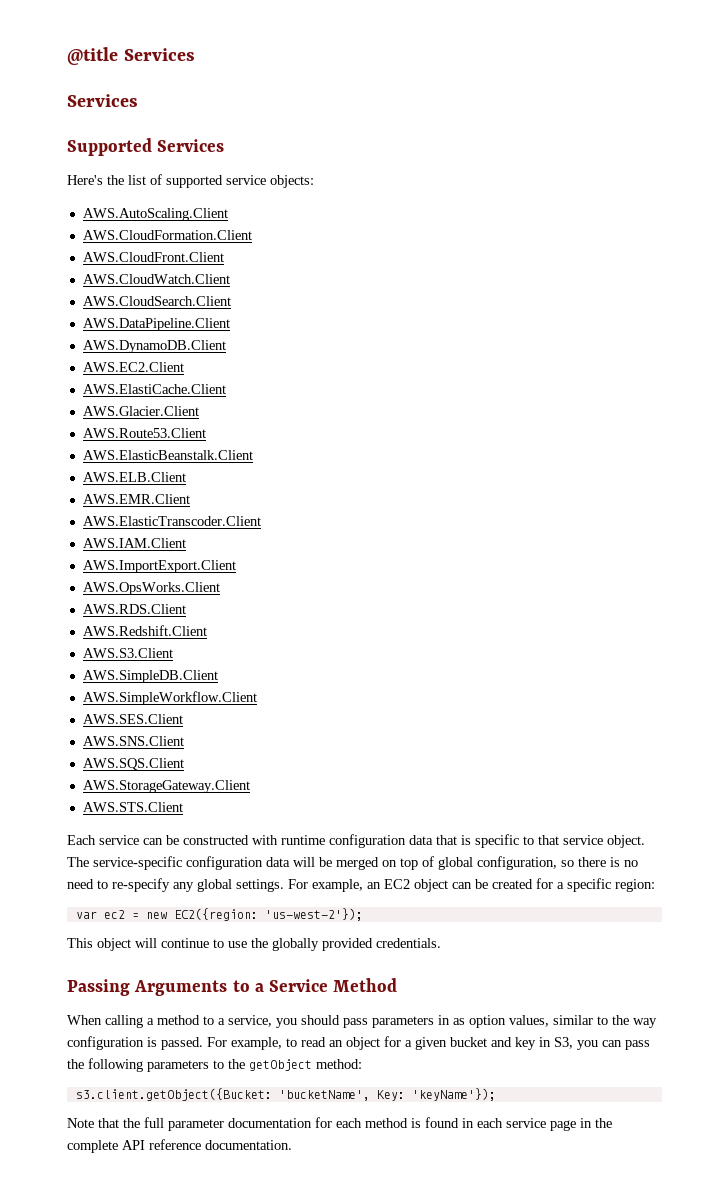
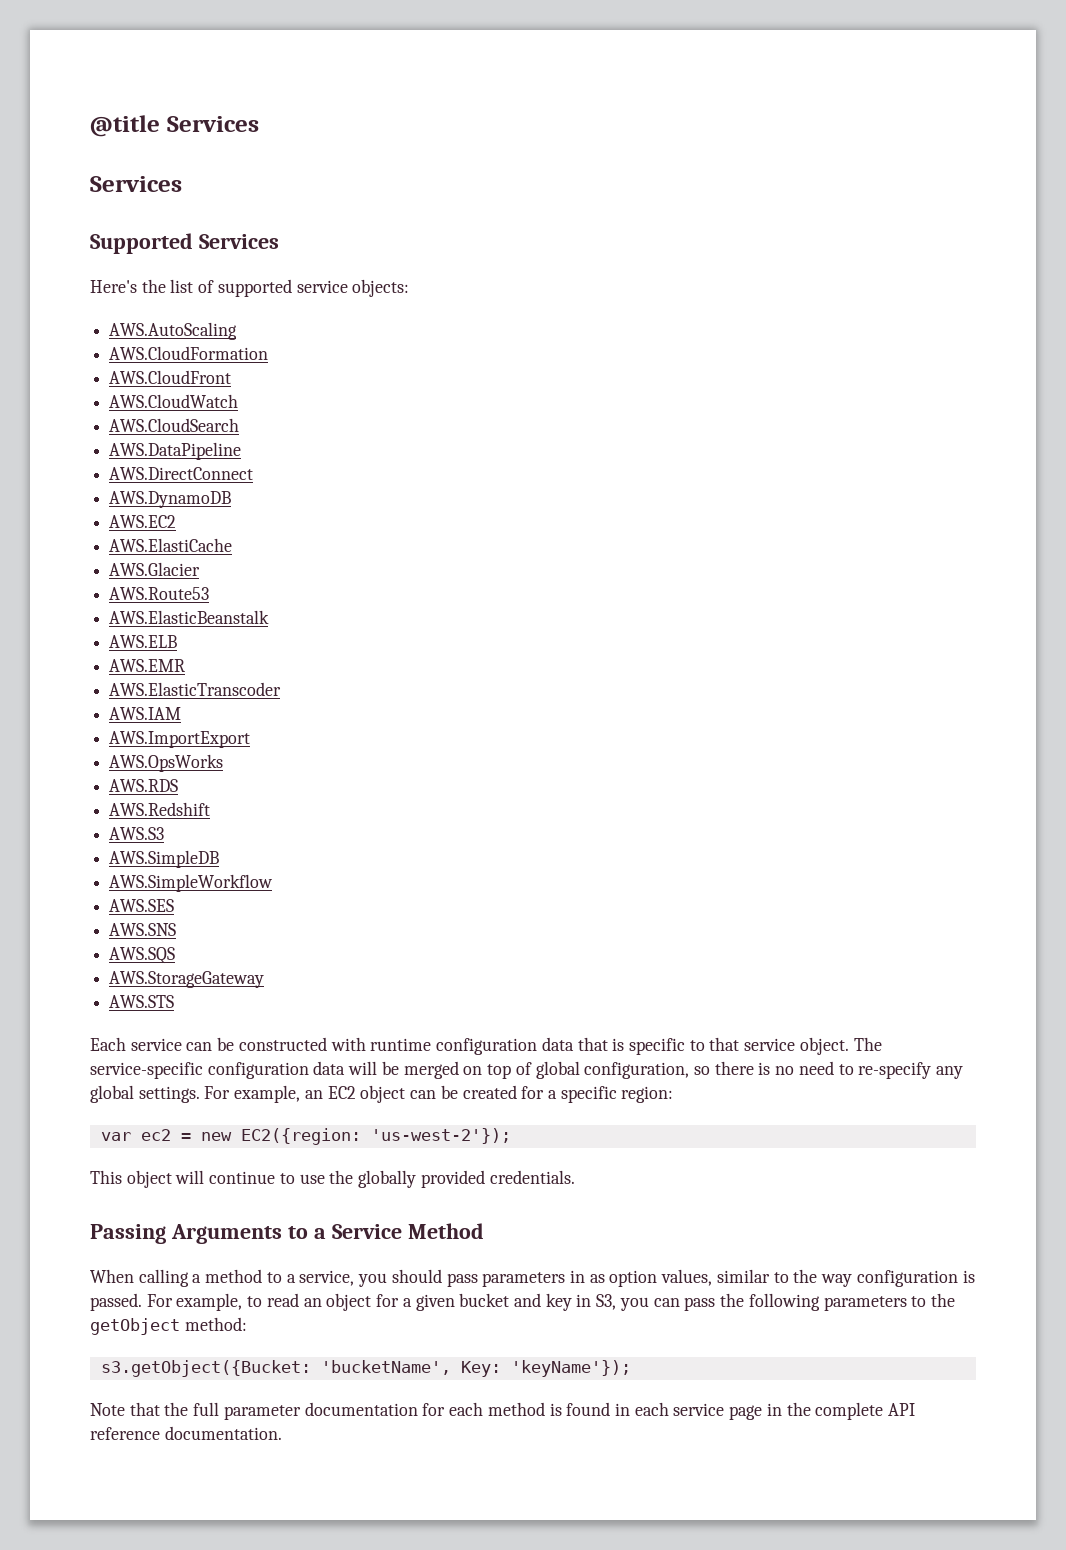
[82,208,228,221] [82,230,252,240] [82,252,224,262] [82,274,230,284] [82,296,231,306] [82,318,230,331] [82,340,226,353] [82,362,184,372] [82,384,226,394] [82,406,199,416] [82,428,206,438] [82,450,253,460] [82,472,186,482] [82,494,190,504] [82,516,261,526] [82,538,186,548] [82,560,236,573] [82,582,220,595] [82,604,186,614] [82,625,207,636] [82,648,173,658] [82,670,218,683] [82,691,257,705] [82,714,183,724] [82,736,184,746] [82,758,184,770] [82,780,250,793] [82,802,183,812] AWS.AutoScaling.Client // AWS.CloudFormation.Client // AWS.CloudFront.Client // AWS.CloudWatch.Client // AWS.CloudSearch.Client // AWS.DataPipeline.Client // AWS.DynamoDB.Client // AWS.EC2.Client // AWS.ElastiCache.Client // AWS.Glacier.Client // AWS.Route53.Client // AWS.ElasticBeanstalk.Client // AWS.ELB.Client // AWS.EMR.Client // AWS.ElasticTranscoder.Client // AWS.IAM.Client // AWS.ImportExport.Client // AWS.OpsWorks.Client // AWS.RDS.Client // AWS.Redshift.Client // AWS.S3.Client // AWS.SimpleDB.Client // AWS.SimpleWorkflow.Client // AWS.SES.Client // AWS.SNS.Client // AWS.SQS.Client // AWS.StorageGateway.Client // AWS.STS.Client -> [109,322,238,340] [109,346,269,360] [109,370,232,384] [109,394,239,408] [109,418,240,432] [109,442,242,460] [109,467,254,480] [109,491,232,508] [109,515,177,528] [109,538,233,552] [109,562,201,576] [109,587,210,600] [109,610,270,624] [109,635,178,648] [109,659,186,672] [109,682,282,696] [109,707,182,720] [109,731,251,748] [109,754,224,772] [109,779,179,792] [109,802,211,816] [109,827,165,840] [109,850,220,868] [109,874,274,892] [109,899,175,912] [109,923,177,936] [109,947,176,964] [109,971,265,988] [109,995,175,1008] AWS.AutoScaling // AWS.CloudFormation // AWS.CloudFront // AWS.CloudWatch // AWS.CloudSearch // AWS.DataPipeline // AWS.DirectConnect // AWS.DynamoDB // AWS.EC2 // AWS.ElastiCache // AWS.Glacier // AWS.Route53 // AWS.ElasticBeanstalk // AWS.ELB // AWS.EMR // AWS.ElasticTranscoder // AWS.IAM // AWS.ImportExport // AWS.OpsWorks // AWS.RDS // AWS.Redshift // AWS.S3 // AWS.SimpleDB // AWS.SimpleWorkflow // AWS.SES // AWS.SNS // AWS.SQS // AWS.StorageGateway // AWS.STS
[75,1088,272,1101] s3.client.getObject({Bucket: -> [100,1360,311,1377] s3.getObject({Bucket:

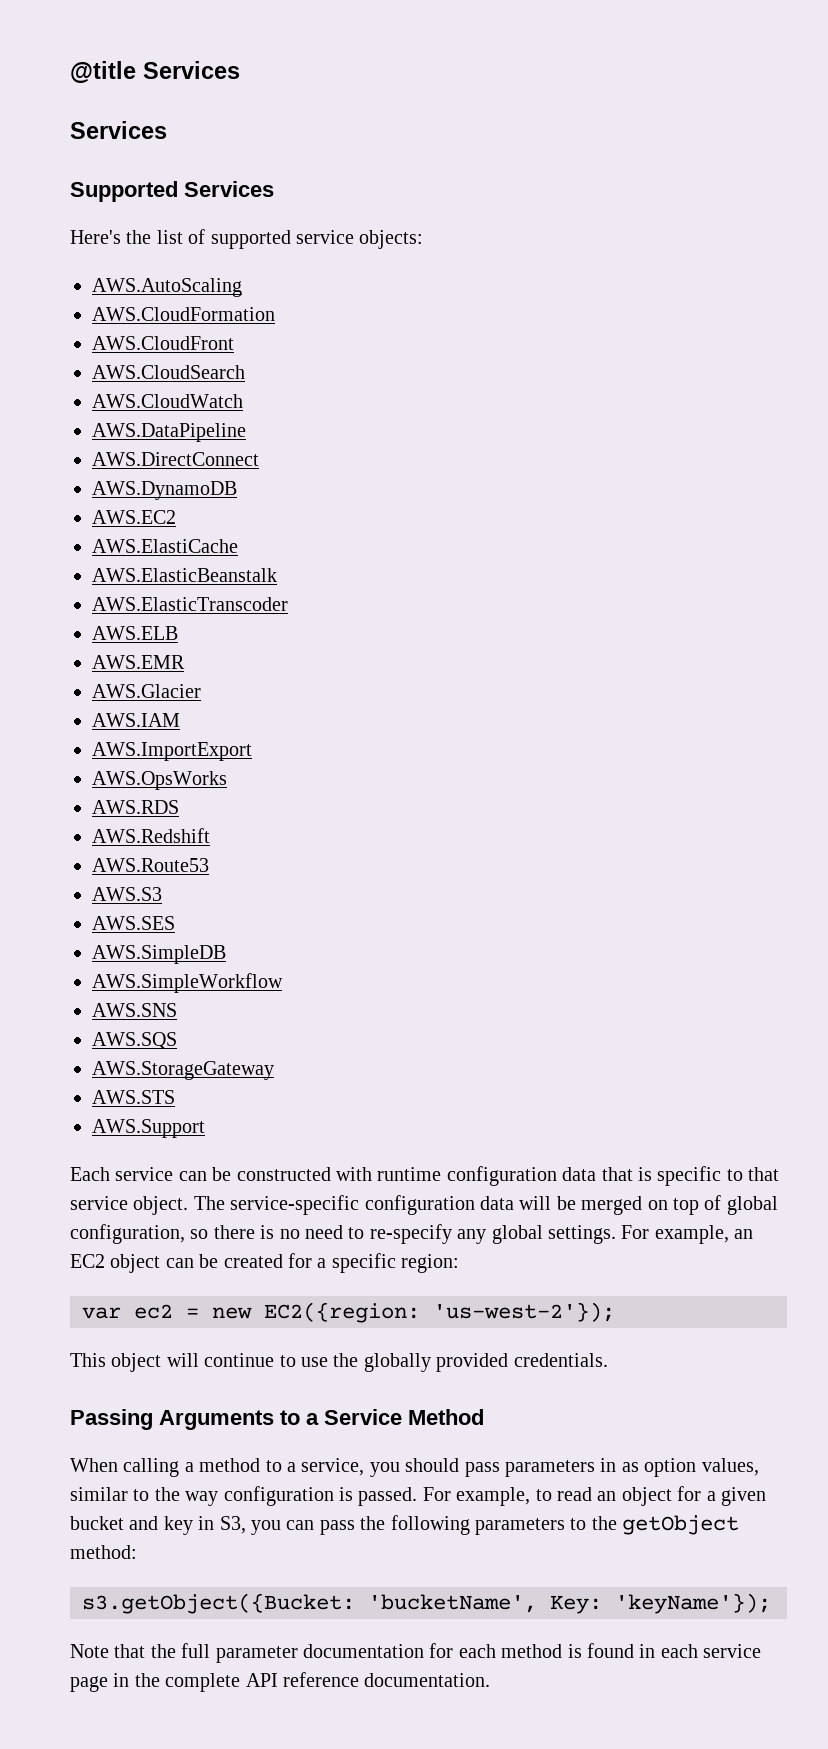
(232, 377) none -> [92,365,245,379] // AWS.CloudSearch
[109,418,240,432] // AWS.CloudSearch -> (243, 401) none
[109,562,201,576] [109,587,210,600] [109,610,270,624] AWS.Glacier // AWS.Route53 // AWS.ElasticBeanstalk -> [92,568,277,582] [92,597,288,611] AWS.ElasticBeanstalk // AWS.ElasticTranscoder
[109,682,282,696] AWS.ElasticTranscoder -> [92,684,201,698] AWS.Glacier
(211, 809) none -> [92,858,209,872] // AWS.Route53
(165, 833) none -> [92,916,175,930] // AWS.SES
[109,899,175,912] // AWS.SES -> (283, 983) none
(175, 1001) none -> [92,1119,205,1138] // AWS.Support

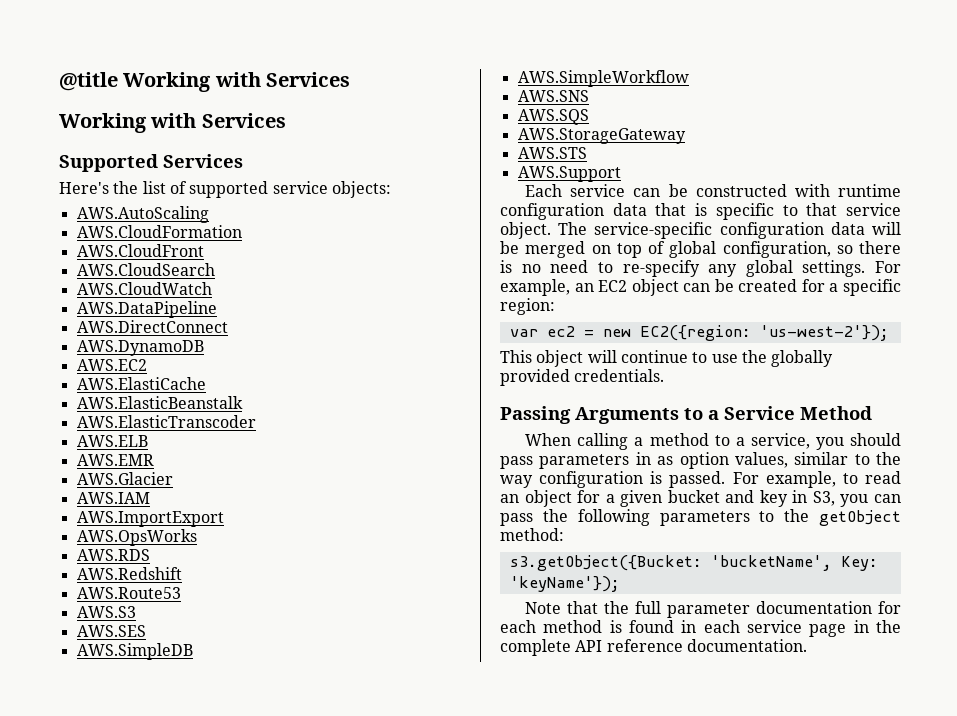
[143,61,240,79] Services // -> [123,72,351,92] [59,113,197,133] Working with Services // Working with

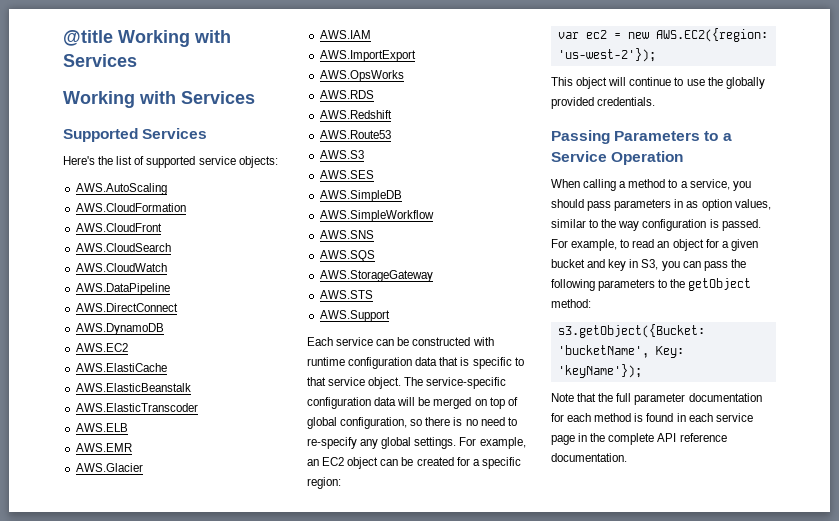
[639,325,751,341] EC2({region: -> [655,28,768,42] AWS.EC2({region:
[575,407,679,424] Arguments -> [614,131,701,141] Parameters
[800,406,872,420] Method -> [611,151,684,165] Operation

